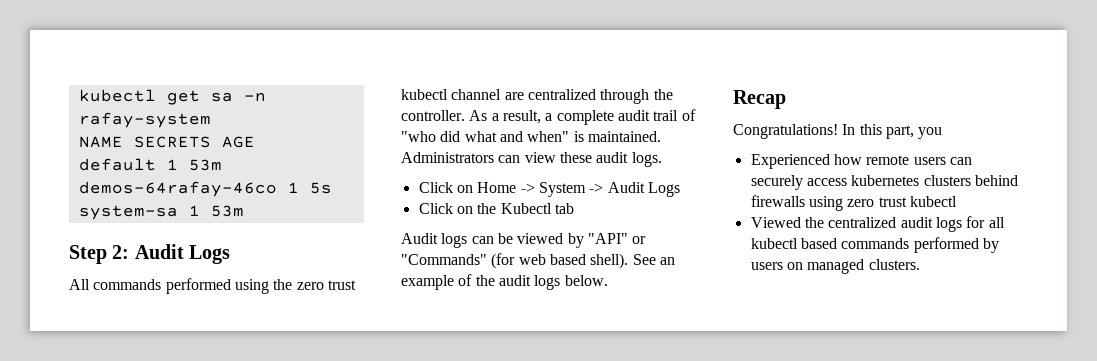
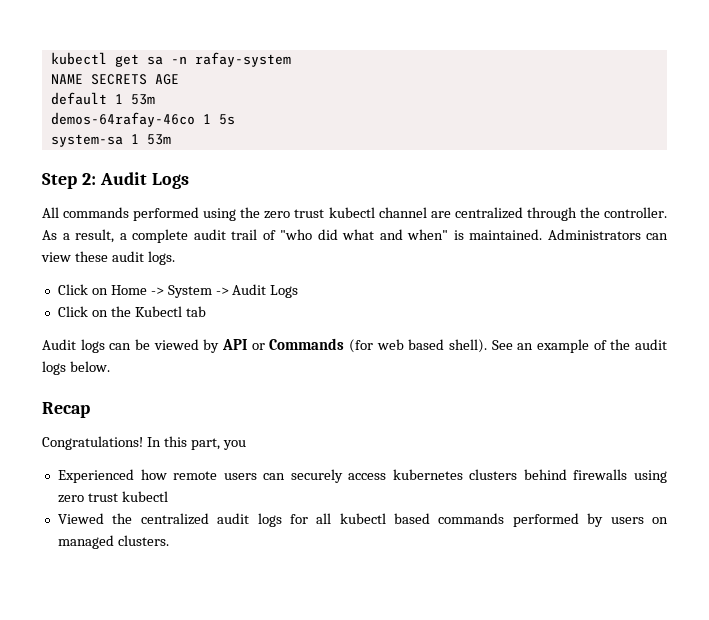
[587,233,647,244] [401,254,487,265] "API" or "Commands" -> [222,338,345,350] API or Commands

